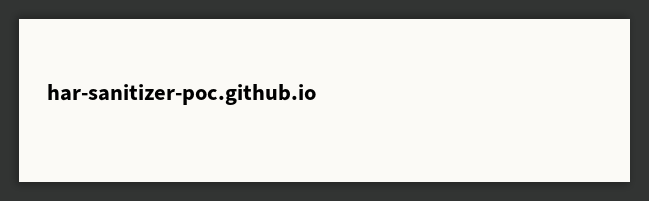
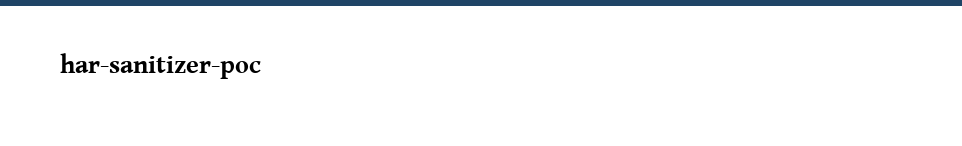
[47,84,316,105] har-sanitizer-poc.github.io -> [60,53,261,79] har-sanitizer-poc

